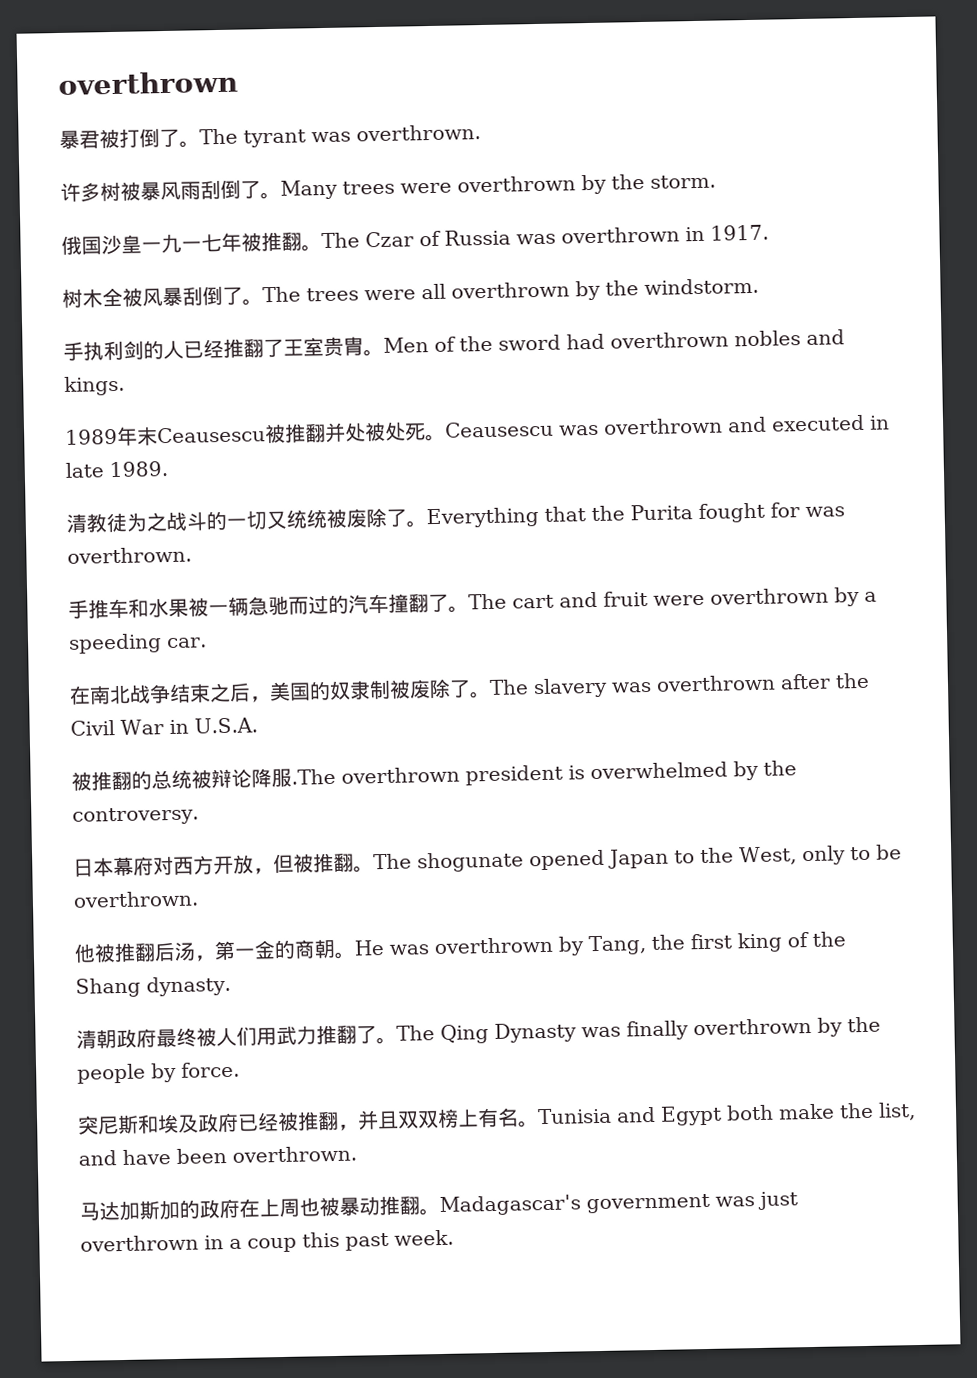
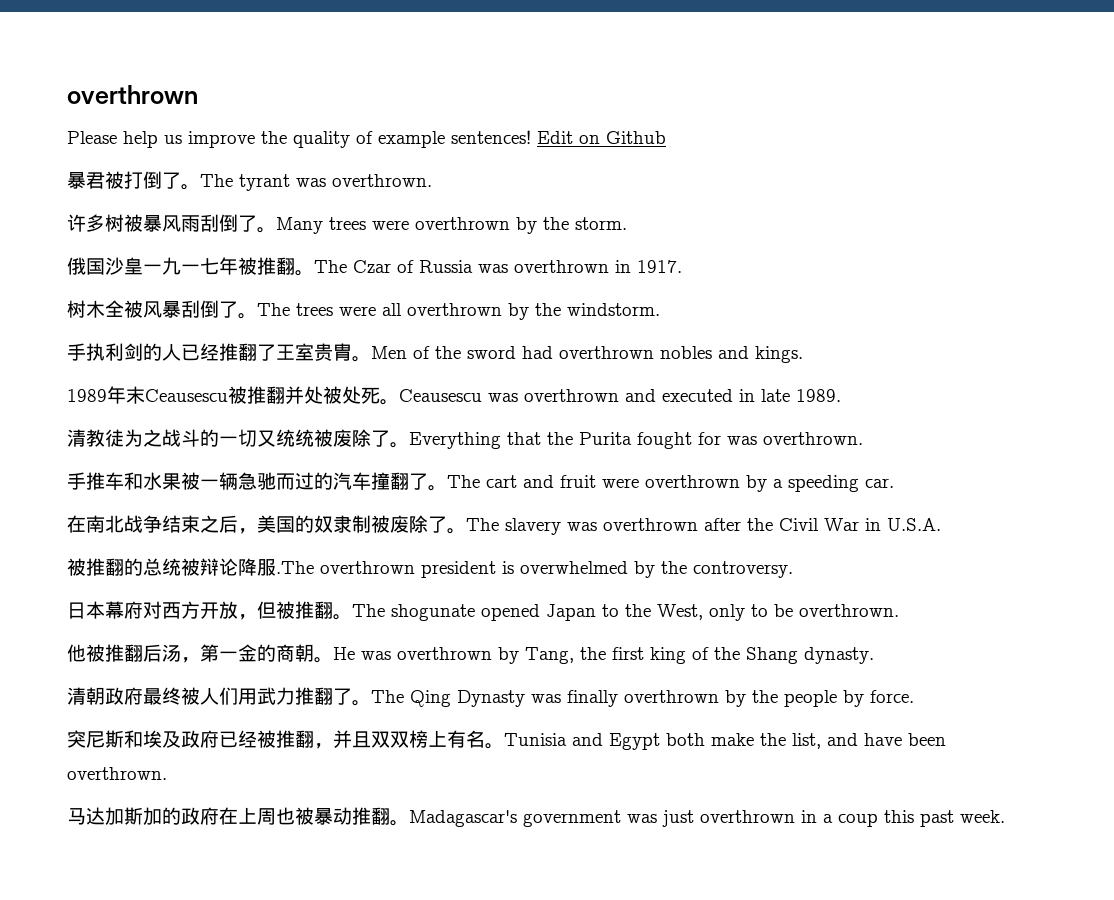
[58,70,238,95] overthrown -> [67,85,198,104] [67,130,666,148] overthrown // Please help us improve the quality of example sentences! Edit on Github

